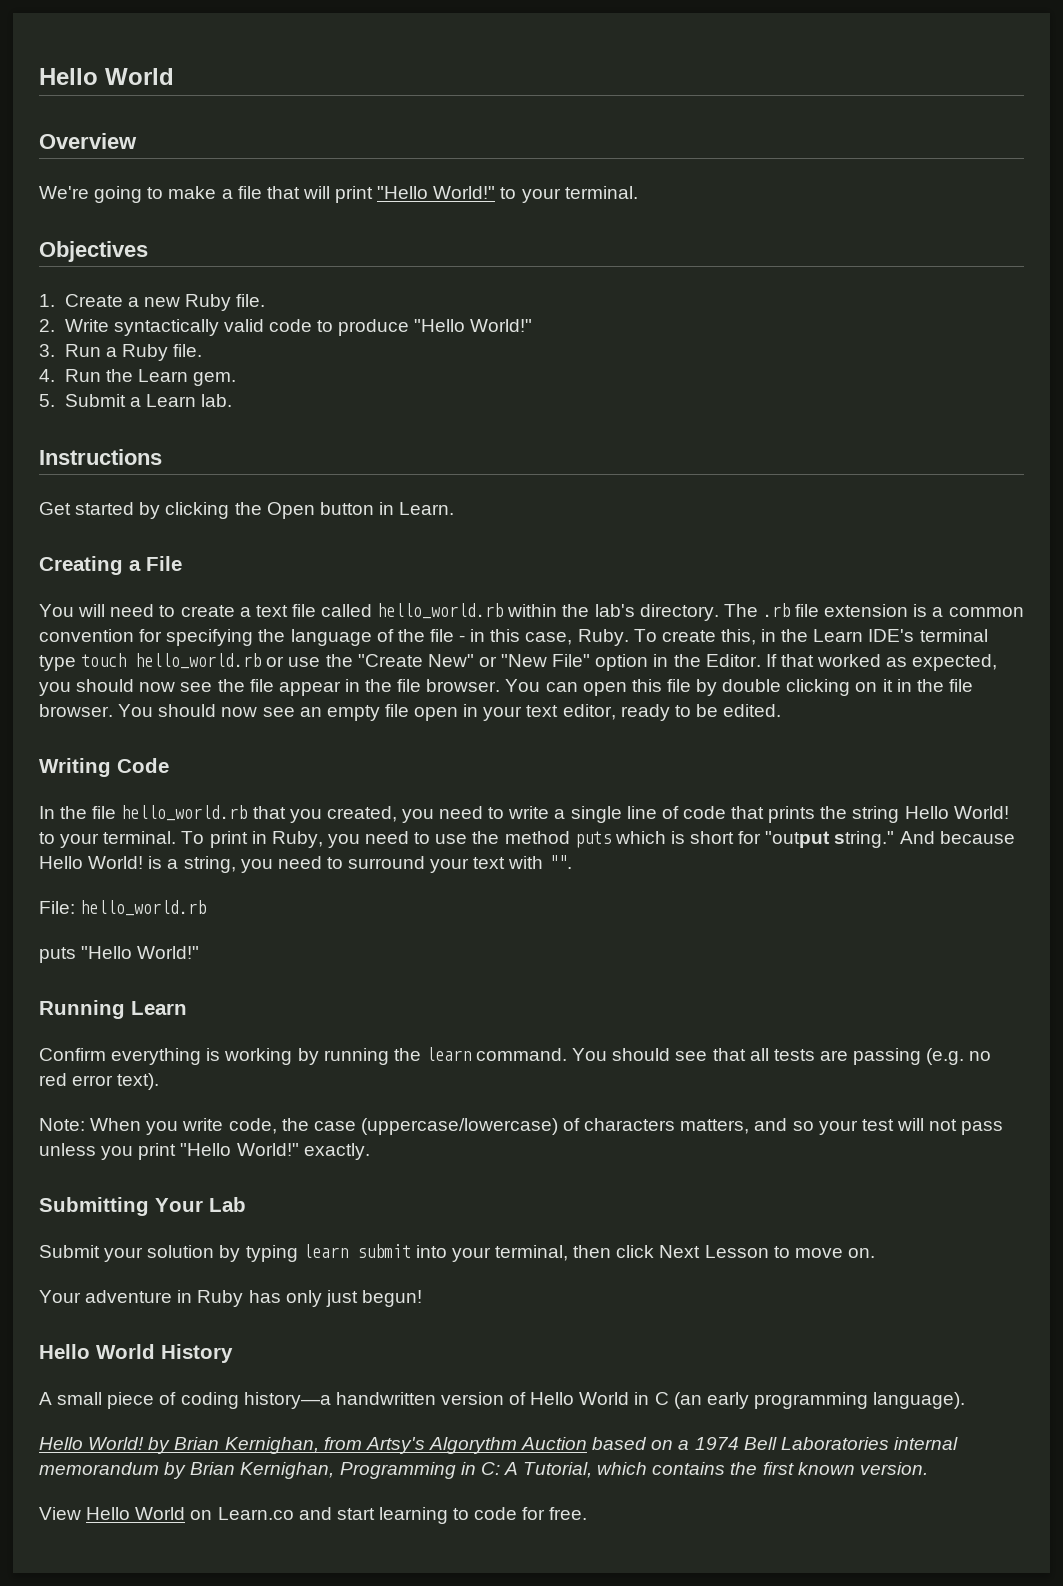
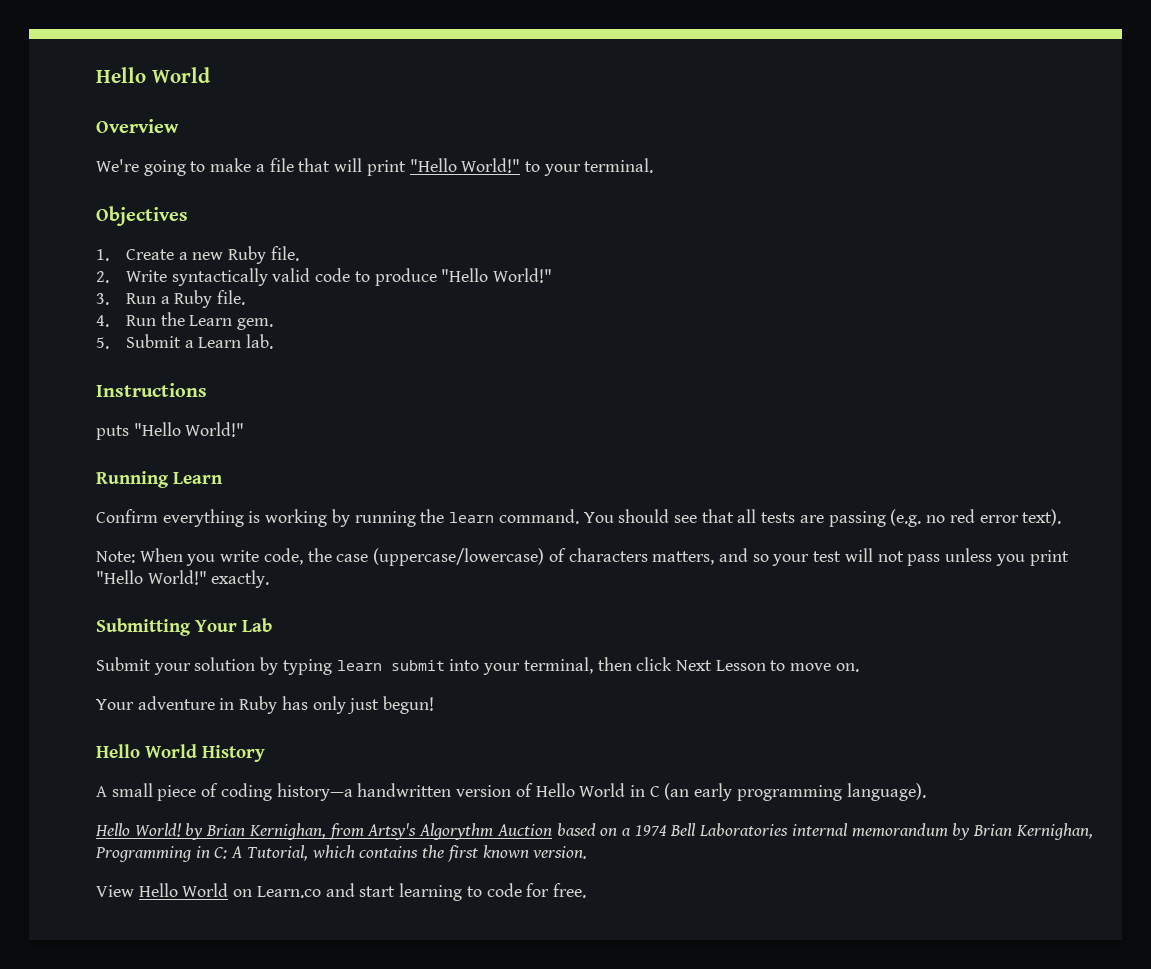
[39,502,455,519] [39,556,182,575] [39,603,1024,621] [39,629,988,646] [39,653,998,671] [39,679,973,696] [39,704,782,721] [39,758,169,777] [39,805,1009,823] [39,831,1015,848] [39,855,572,873] [39,900,207,916] // Get started by clicking the Open button in Learn. // Creating a File // You will need to create a text file called hello_world.rb within the lab's directory. The .rb file extension is a common convention for specifying the language of the file - in this case, Ruby. To create this, in the Learn IDE's terminal type touch hello_world.rb or use the "Create New" or "New File" option in the Editor. If that worked as expected, you should now see the file appear in the file browser. You can open this file by double clicking on it in the file browser. You should now see an empty file open in your text editor, ready to be edited. // Writing Code // In the file hello_world.rb that you created, you need to write a single line of code that prints the string Hello World! to your terminal. To print in Ruby, you need to use the method puts which is short for "output string." And because Hello World! is a string, you need to surround your text with "". // File: hello_world.rb -> (207, 390) none

